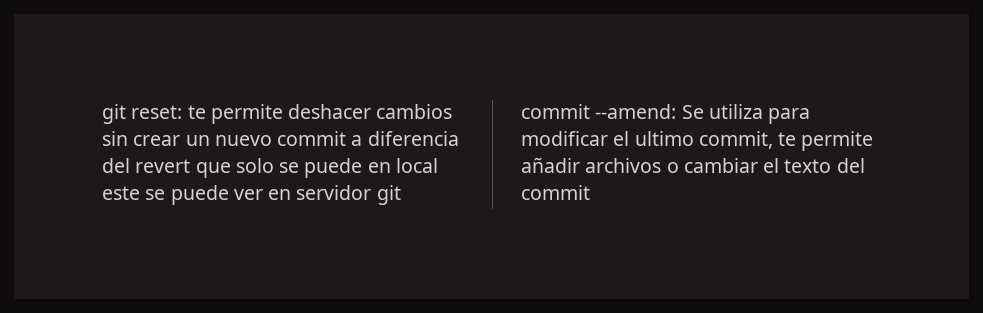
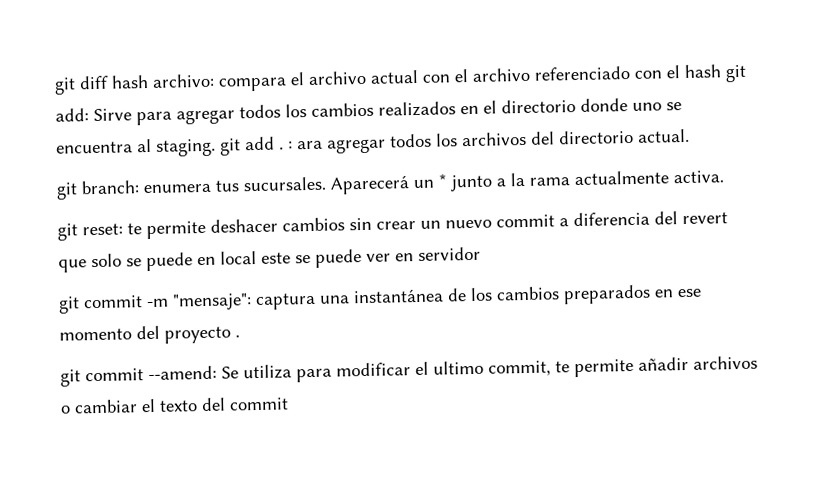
[102,104,126,124] git -> [54,64,747,95] [55,98,682,126] [56,128,690,157] [56,170,724,200] [57,223,78,241] git diff hash archivo: compara el archivo actual con el archivo referenciado con el hash git add: Sirve para agregar todos los cambios realizados en el directorio donde uno se encuentra al staging. git add . : ara agregar todos los archivos del directorio actual. // git branch: enumera tus sucursales. Aparecerá un * junto a la rama actualmente activa. // git
(372, 192) none -> [58,284,702,314] [59,325,240,344] // git commit -m "mensaje": captura una instantánea de los cambios preparados en ese momento del proyecto . //

